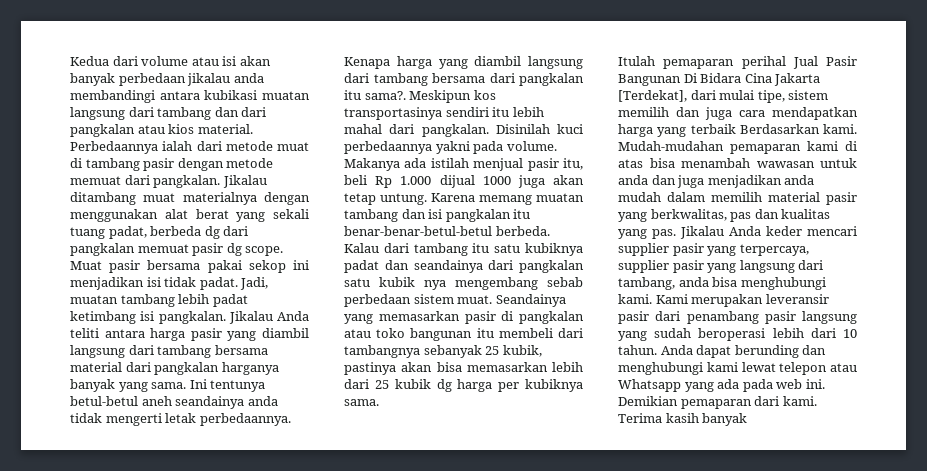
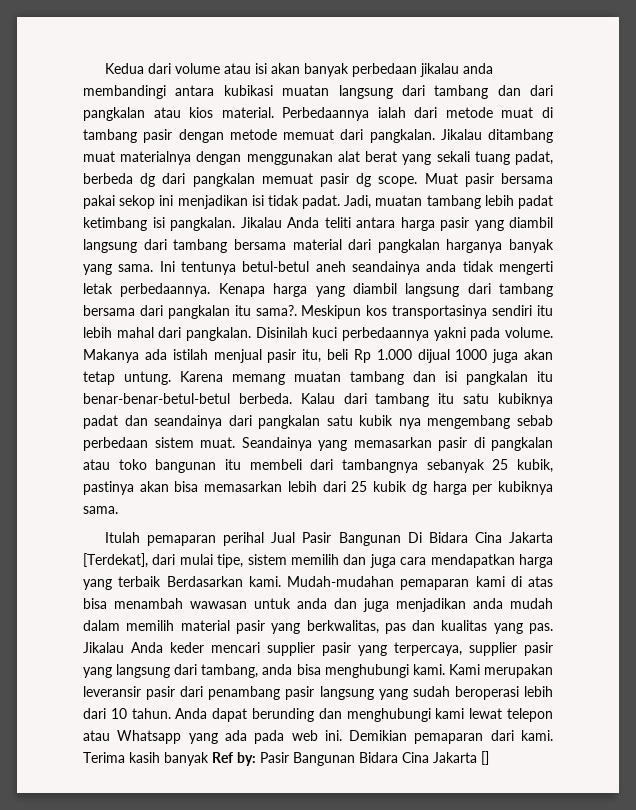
(748, 419) none -> [212,751,489,766] Ref by: Pasir Bangunan Bidara Cina Jakarta []

